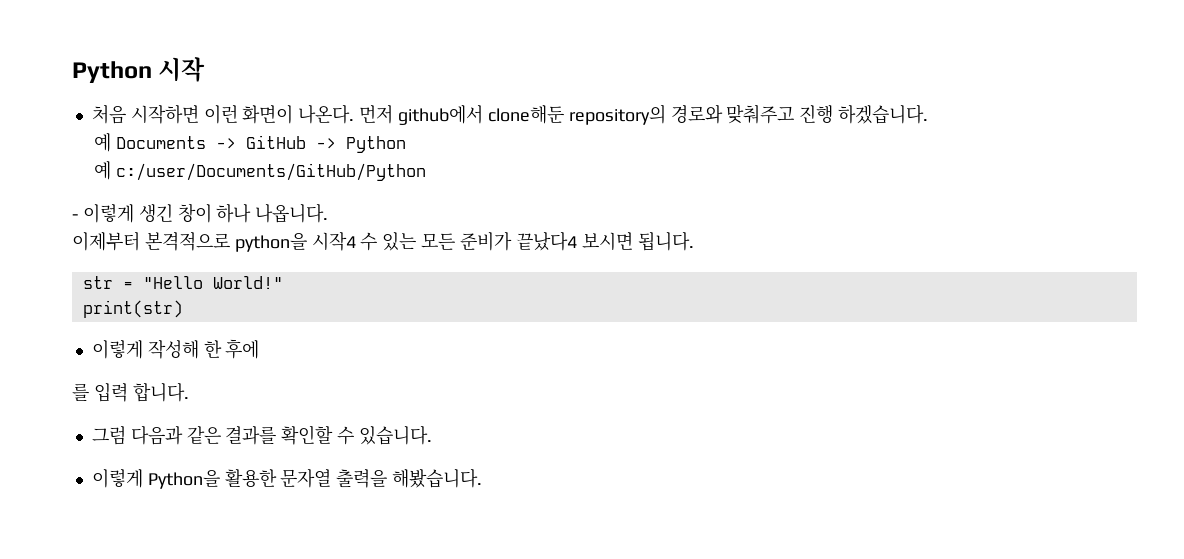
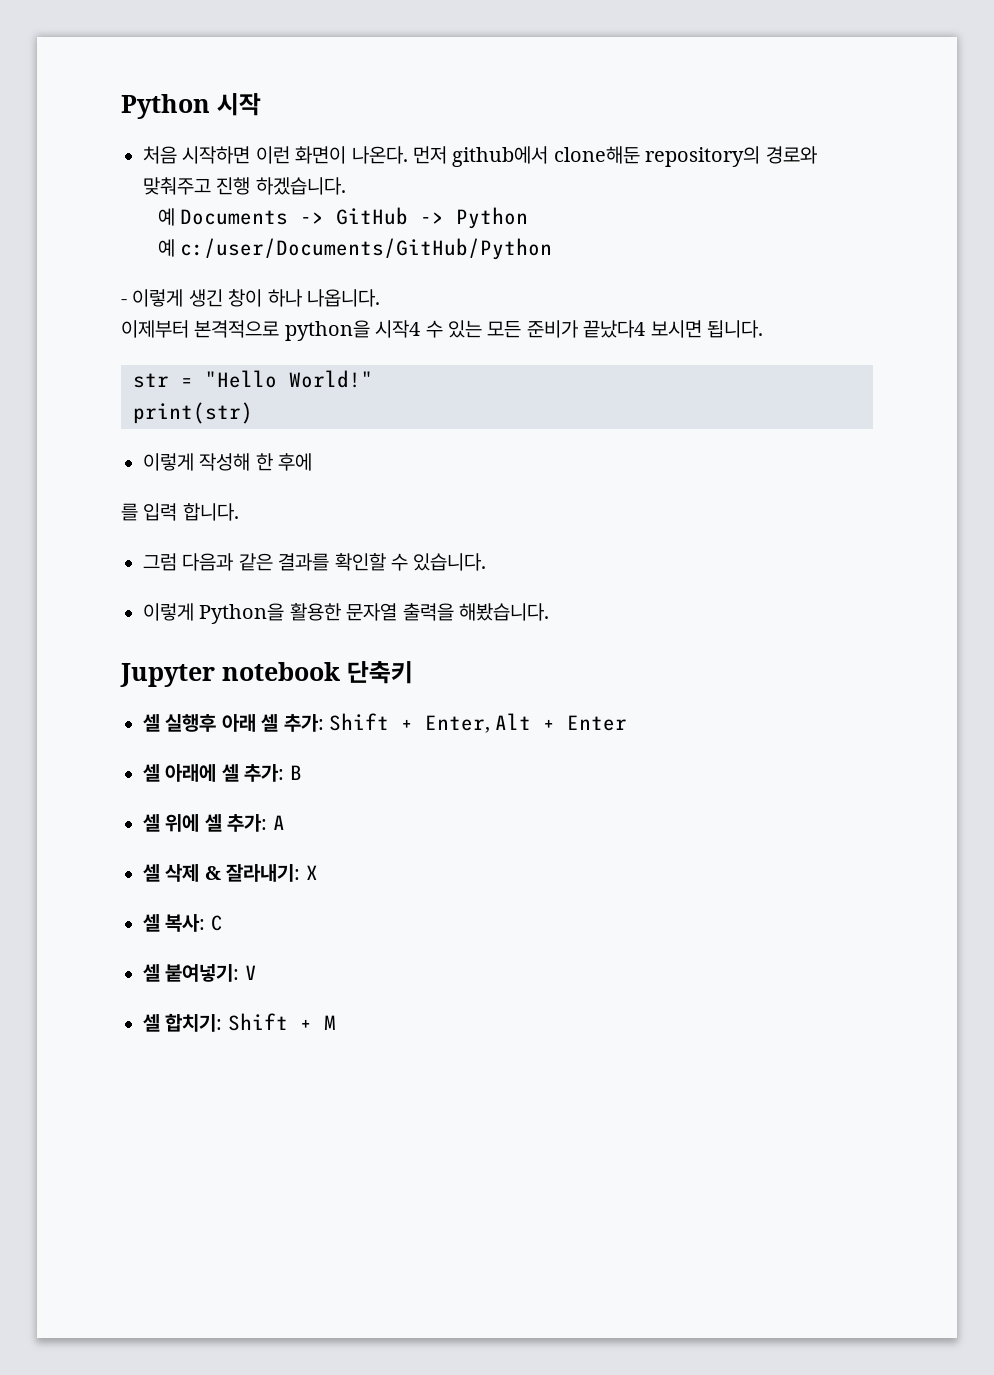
(483, 478) none -> [120,661,413,687] [143,713,628,733] [143,764,302,782] [143,814,285,832] [143,864,318,882] [143,914,223,932] [143,964,257,982] [143,1013,336,1032] // Jupyter notebook 단축키 // 셀 실행후 아래 셀 추가: Shift + Enter, Alt + Enter // 셀 아래에 셀 추가: B // 셀 위에 셀 추가: A // 셀 삭제 & 잘라내기: X // 셀 복사: C // 셀 붙여넣기: V // 셀 합치기: Shift + M

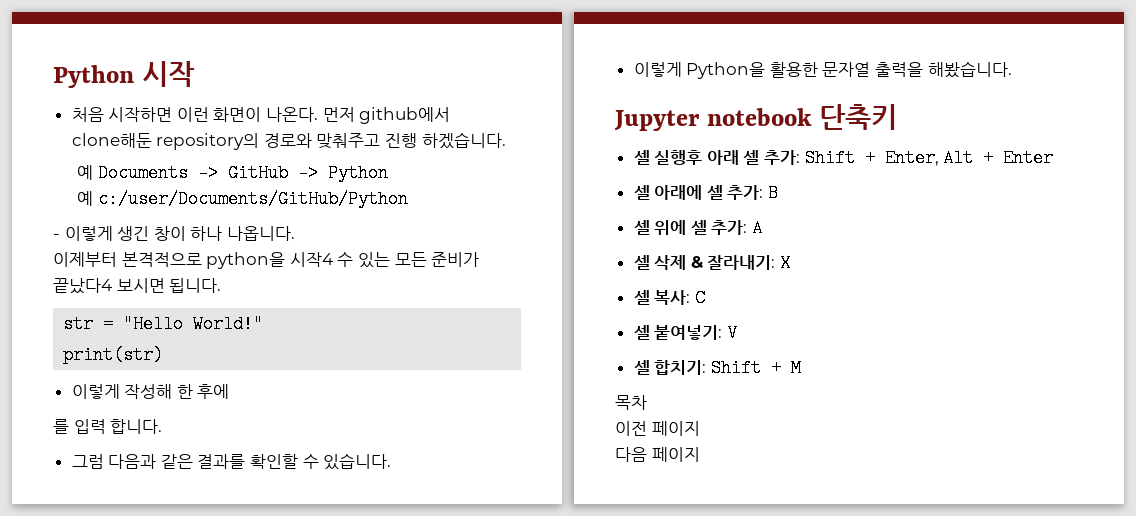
(336, 1022) none -> [615,395,647,410] [615,421,700,436] [615,447,700,462] // 목차 // 이전 페이지 // 다음 페이지

